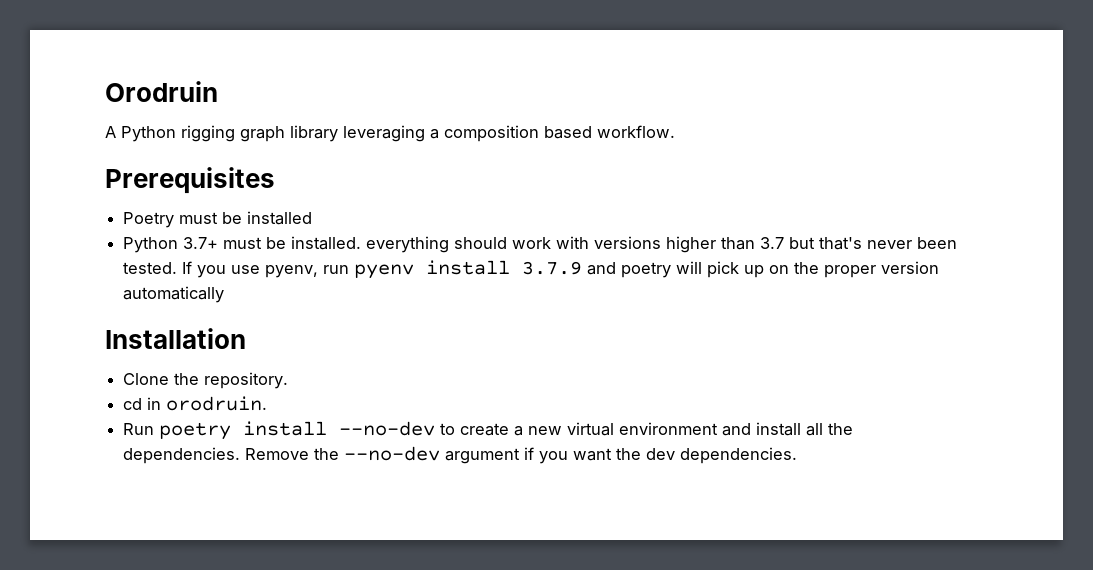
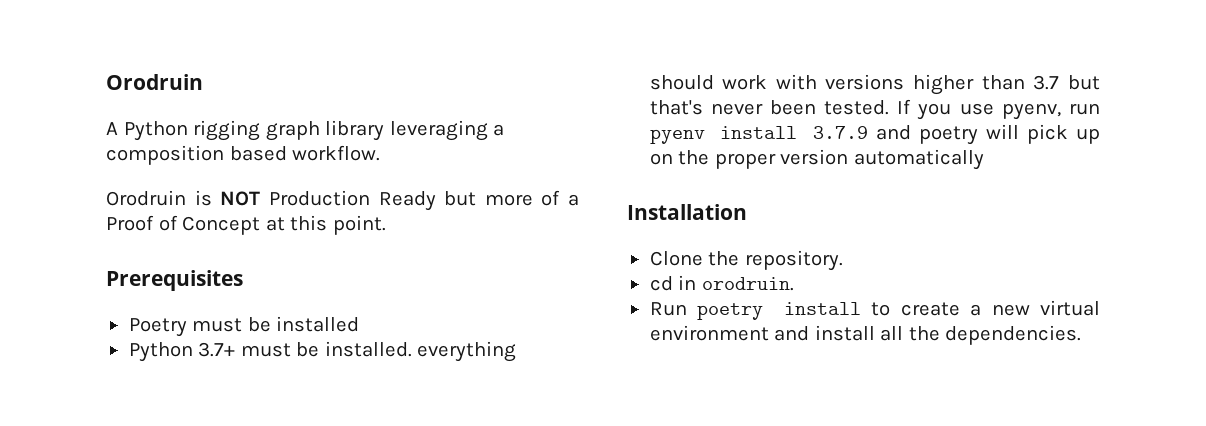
(675, 131) none -> [106,190,579,211] [106,215,386,235] // Orodruin is NOT Production Ready but more of a Proof of Concept at this point.
[339,421,436,436] --no-dev -> (861, 308) none
[245,446,798,464] Remove the --no-dev argument if you want the dev dependencies. -> (1082, 335) none

